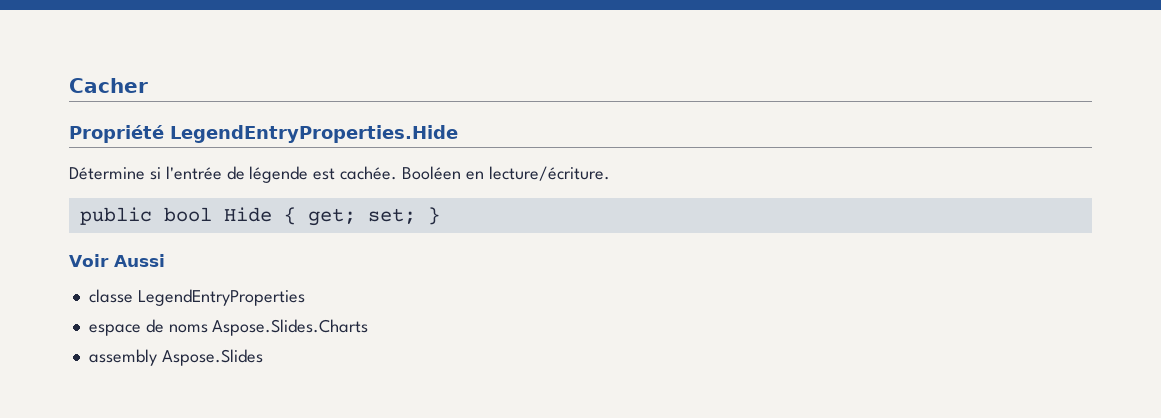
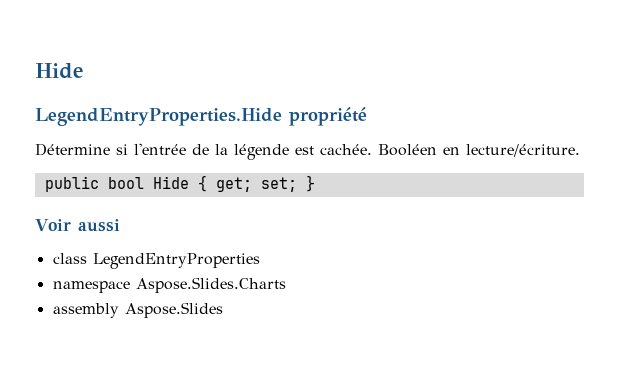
[69,78,148,93] [69,125,164,143] Cacher // Propriété -> [35,63,84,79] Hide //
(458, 134) none -> [289,107,367,126] propriété
(245, 173) none -> [215,144,228,155] la
[113,254,165,267] [88,289,133,303] Aussi // classe -> [77,219,120,232] [52,253,87,264] aussi // class
[88,319,208,336] espace de noms -> [52,281,130,293] namespace

